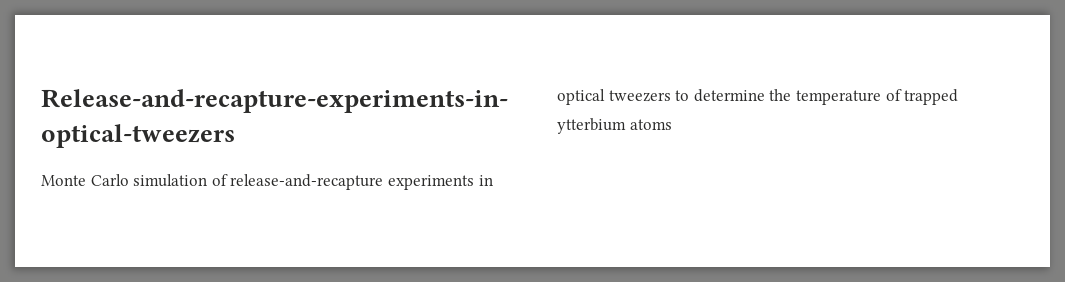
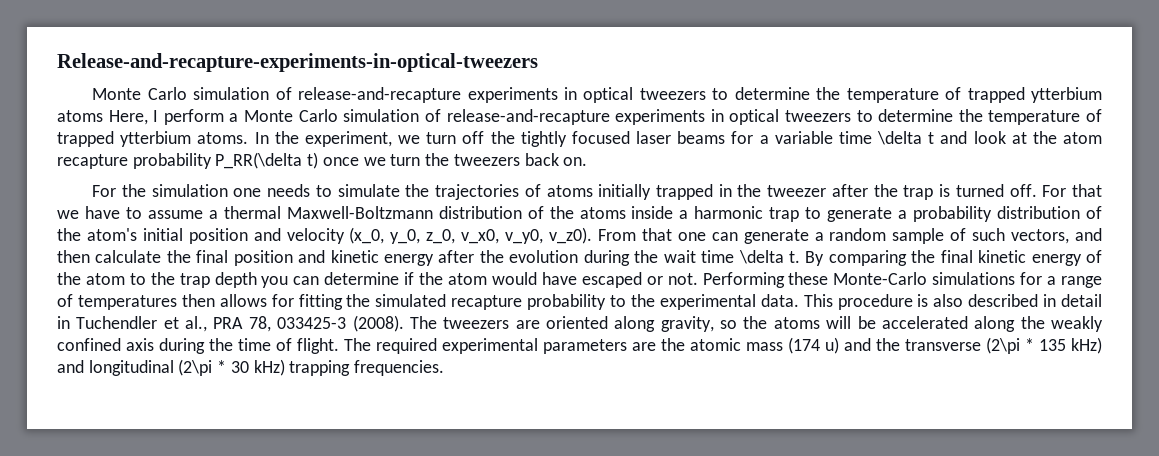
(672, 124) none -> [108,109,1102,125] [57,131,1102,147] [57,152,588,169] [92,184,1102,200] [57,206,1103,222] [57,227,1102,244] [57,250,1102,266] [57,272,1102,288] [57,294,1102,310] [57,315,1104,332] [57,337,1102,354] [57,359,445,376] Here, I perform a Monte Carlo simulation of release-and-recapture experiments in optical tweezers to determine the temperature of trapped ytterbium atoms. In the experiment, we turn off the tightly focused laser beams for a variable time \delta t and look at the atom recapture probability P_RR(\delta t) once we turn the tweezers back on. // For the simulation one needs to simulate the trajectories of atoms initially trapped in the tweezer after the trap is turned off. For that we have to assume a thermal Maxwell-Boltzmann distribution of the atoms inside a harmonic trap to generate a probability distribution of the atom's initial position and velocity (x_0, y_0, z_0, v_x0, v_y0, v_z0). From that one can generate a random sample of such vectors, and then calculate the final position and kinetic energy after the evolution during the wait time \delta t. By comparing the final kinetic energy of the atom to the trap depth you can determine if the atom would have escaped or not. Performing these Monte-Carlo simulations for a range of temperatures then allows for fitting the simulated recapture probability to the experimental data. This procedure is also described in detail in Tuchendler et al., PRA 78, 033425-3 (2008). The tweezers are oriented along gravity, so the atoms will be accelerated along the weakly confined axis during the time of flight. The required experimental parameters are the atomic mass (174 u) and the transverse (2\pi * 135 kHz) and longitudinal (2\pi * 30 kHz) trapping frequencies.

